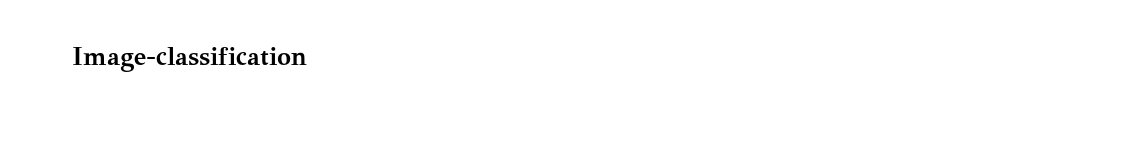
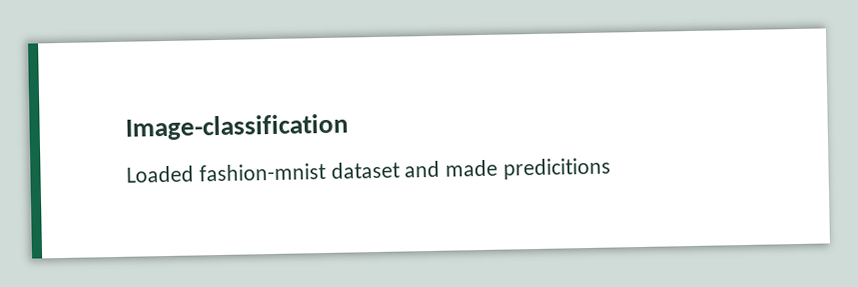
(307, 59) none -> [126,157,612,183] // Loaded fashion-mnist dataset and made predicitions

